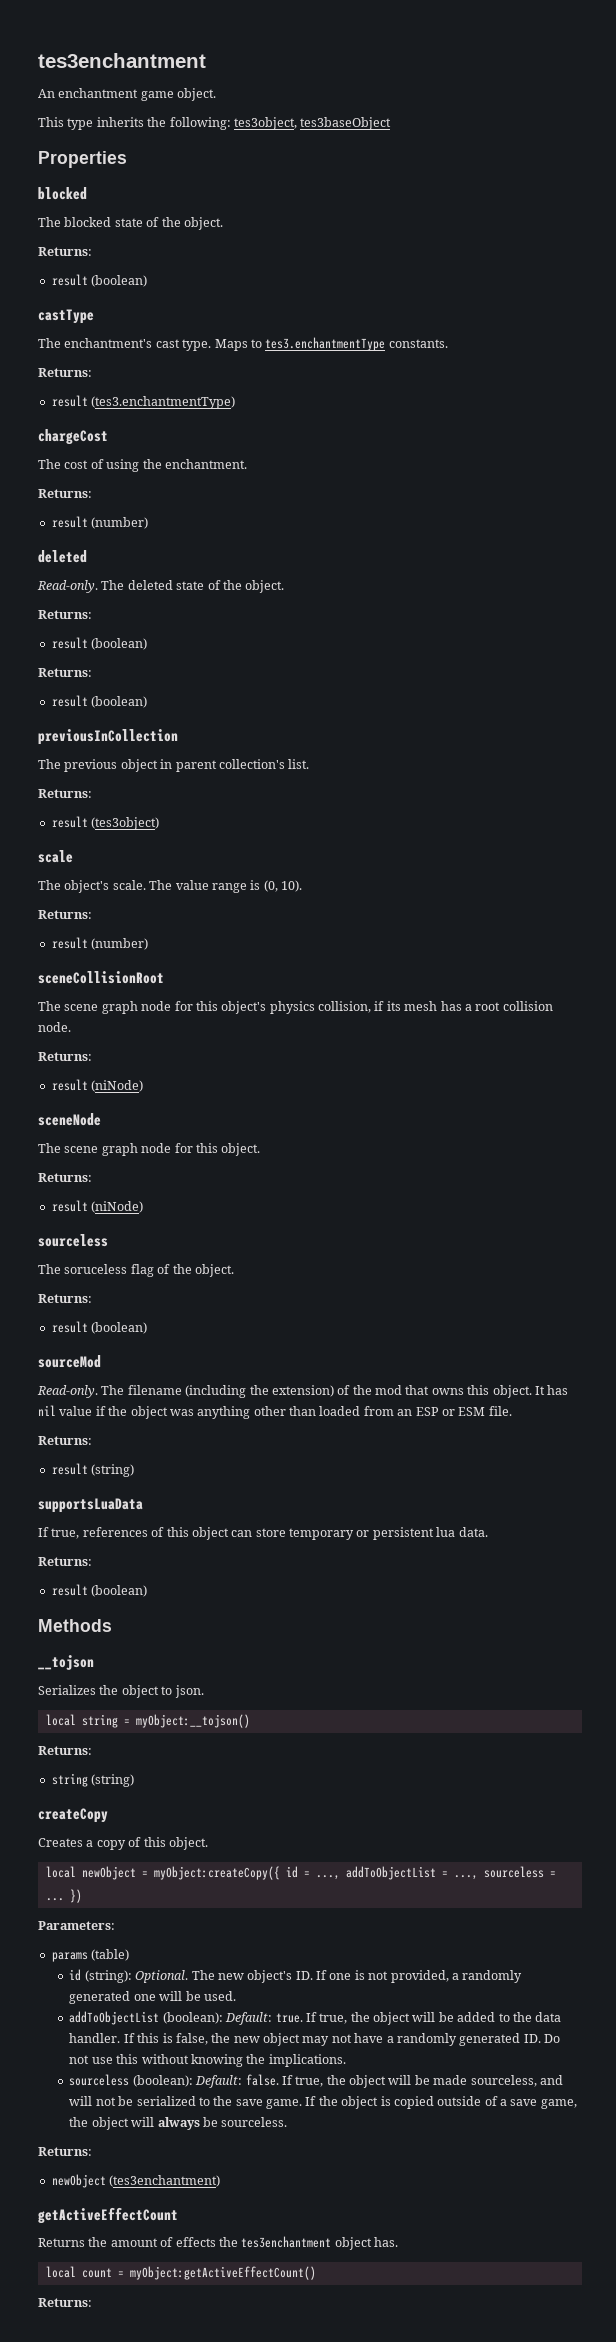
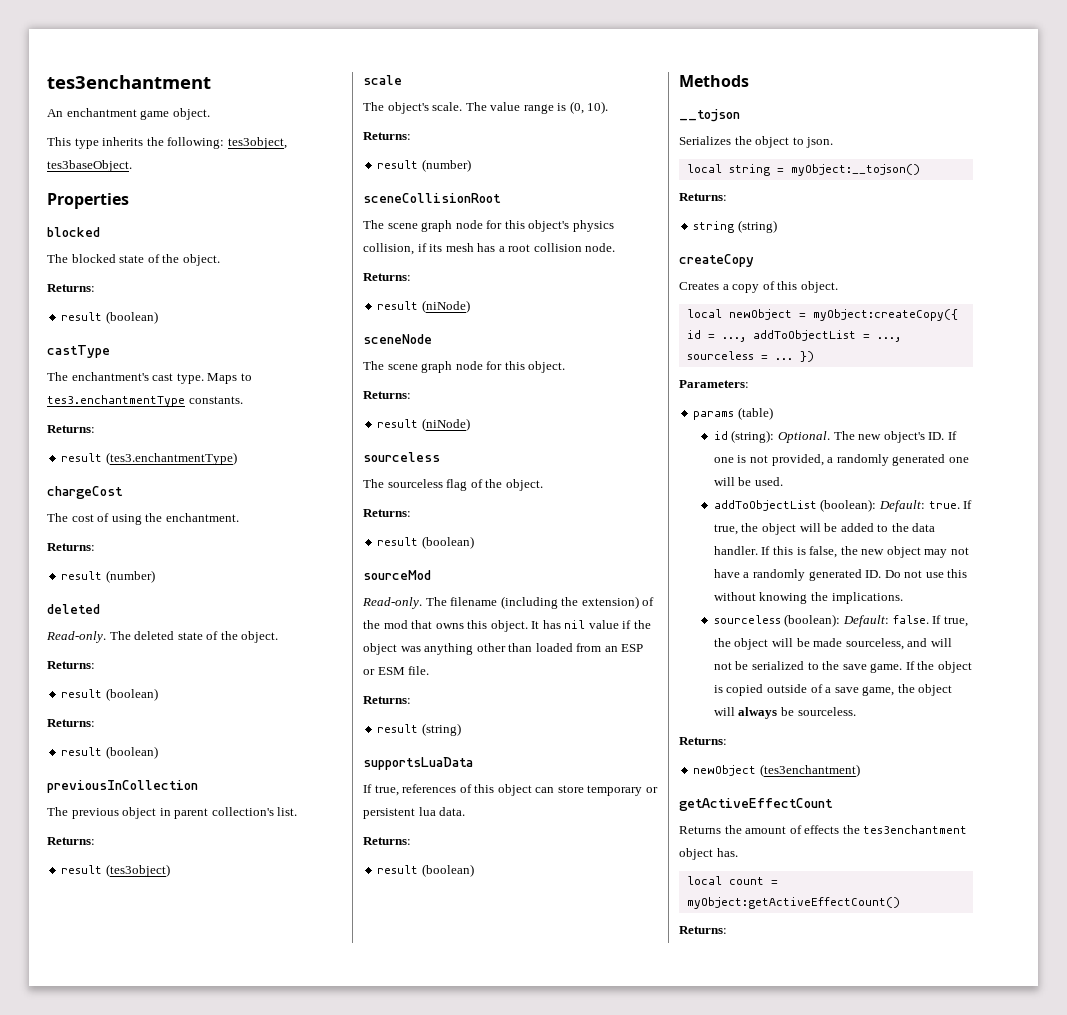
[300,117,392,130] tes3baseObject -> [47,160,132,172] tes3baseObject.
[64,1264,128,1274] soruceless -> [387,479,443,488] sourceless

